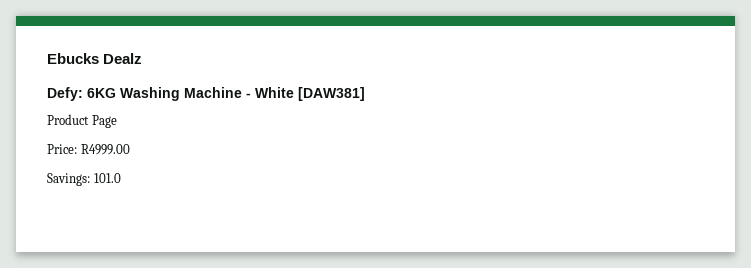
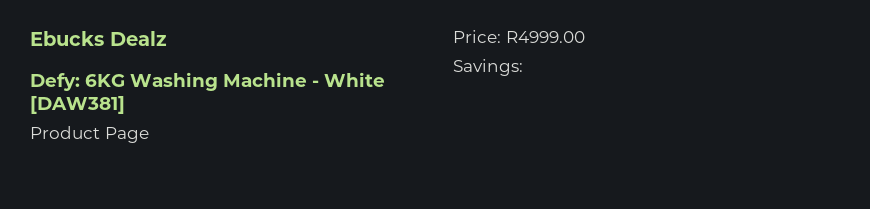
[93,173,121,183] 101.0 -> (523, 67) none

